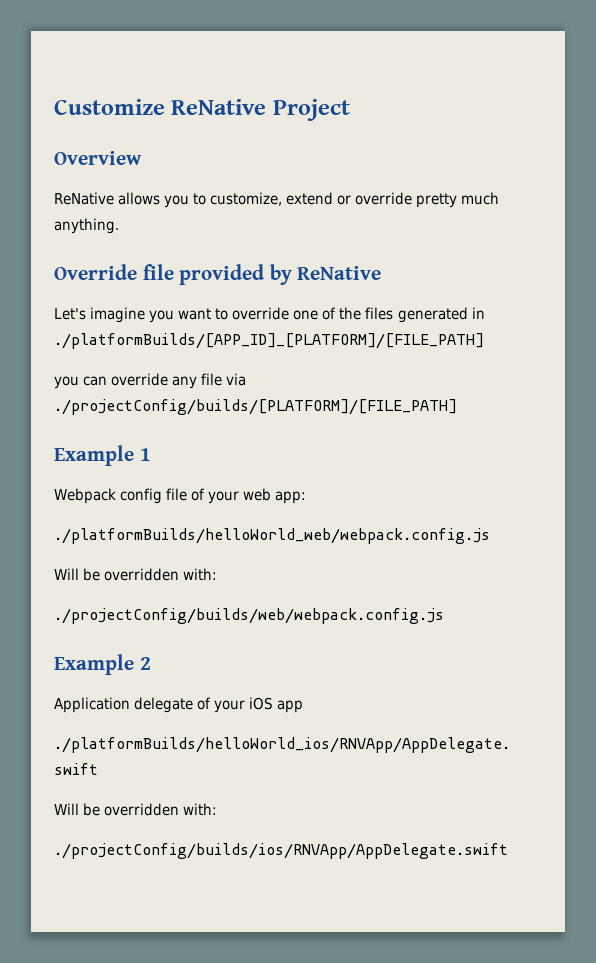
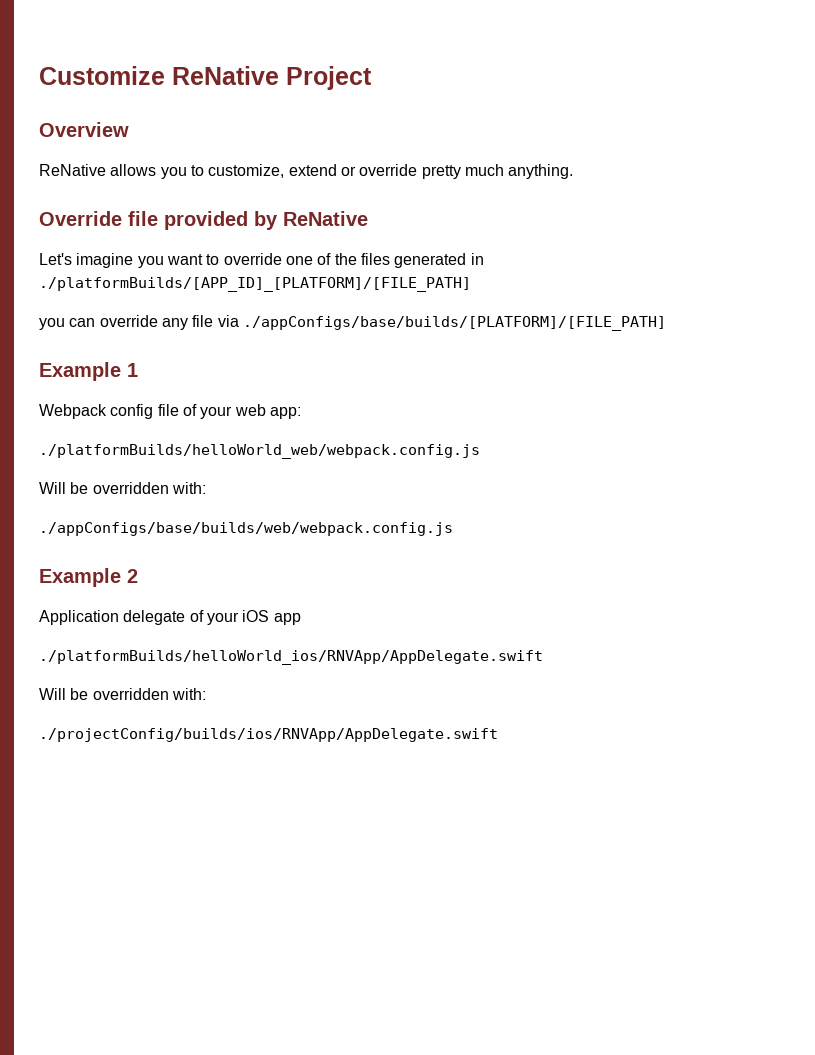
[54,399,457,415] ./projectConfig/builds/[PLATFORM]/[FILE_PATH] -> [242,316,666,331] ./appConfigs/base/builds/[PLATFORM]/[FILE_PATH]
[54,608,444,624] ./projectConfig/builds/web/webpack.config.js -> [39,522,453,536] ./appConfigs/base/builds/web/webpack.config.js

